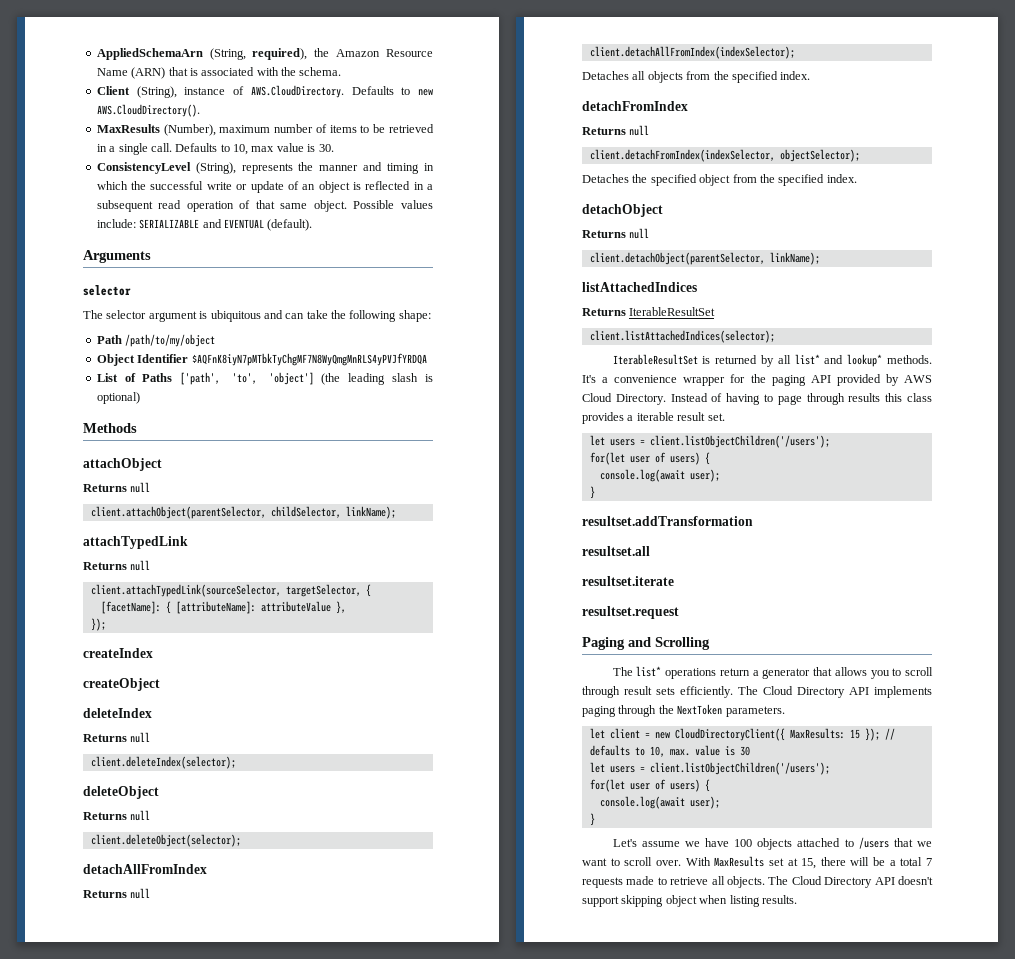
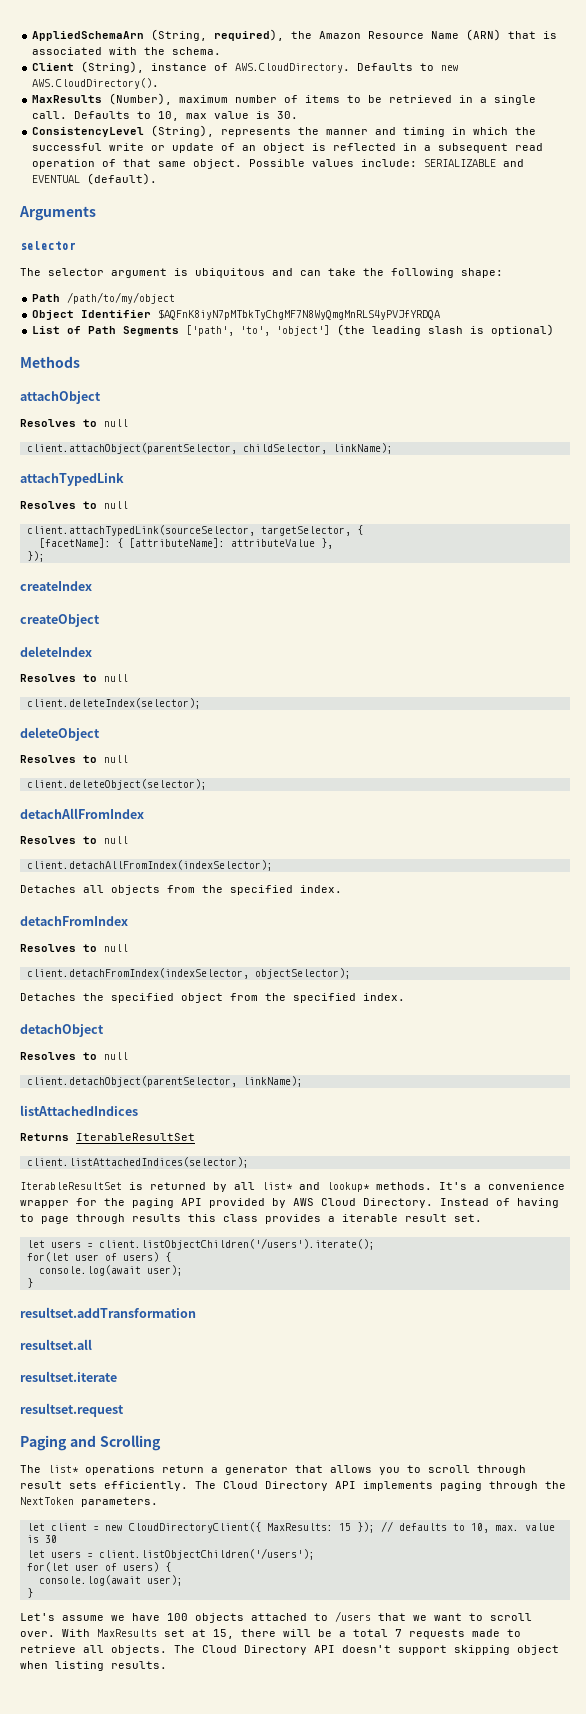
[142,373,173,382] Paths -> [88,326,180,336] Path Segments
[83,484,127,492] Returns -> [20,419,97,427] Resolves to
[83,562,127,570] Returns -> [20,501,97,509] Resolves to
[83,734,127,742] Returns -> [20,674,97,682] Resolves to
[83,812,127,820] Returns -> [20,755,97,763] Resolves to
[83,890,127,898] Returns -> [20,836,97,844] Resolves to
[582,127,626,135] Returns -> [20,944,97,952] Resolves to
[582,230,626,238] Returns -> [20,1052,97,1060] Resolves to
[649,435,830,448] client.listObjectChildren('/users'); -> [98,1238,375,1250] client.listObjectChildren('/users').iterate();

